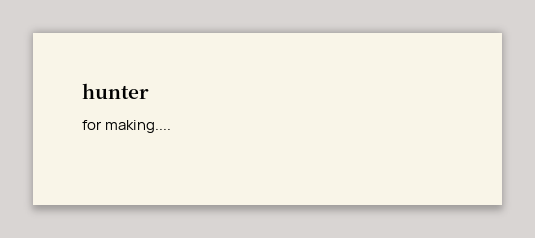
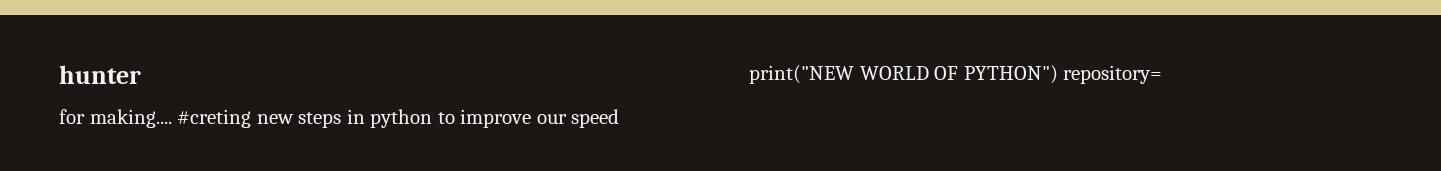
(172, 126) none -> [177,109,620,128] [749,65,1163,84] #creting new steps in python to improve our speed print("NEW WORLD OF PYTHON") repository=

